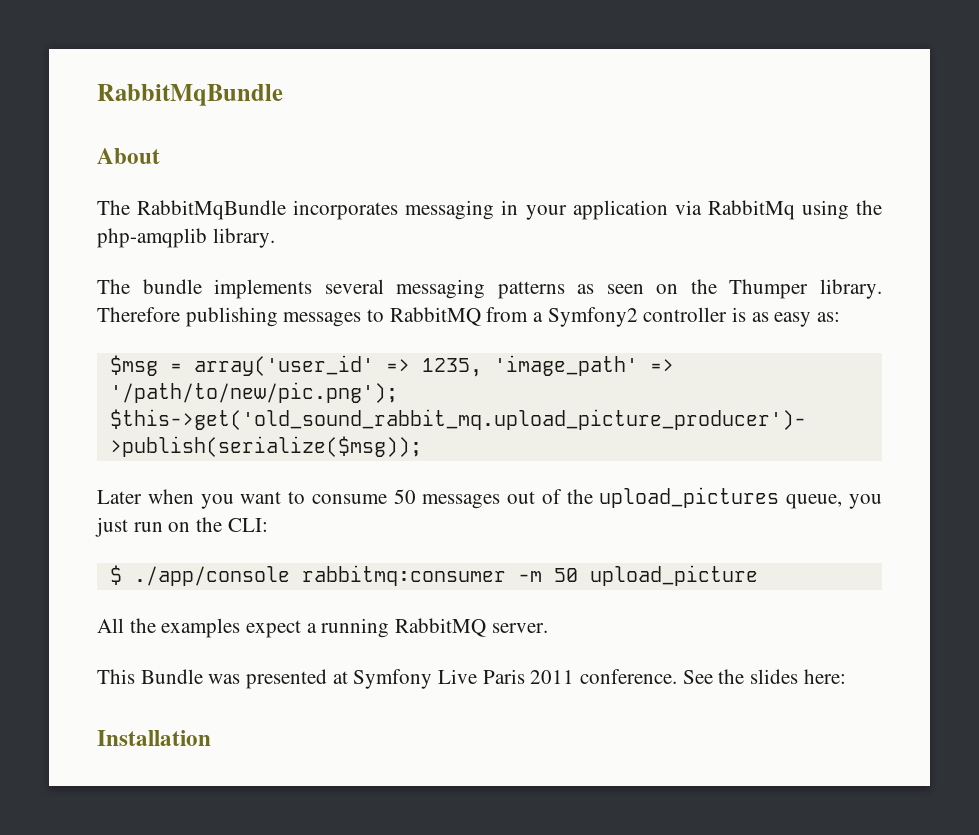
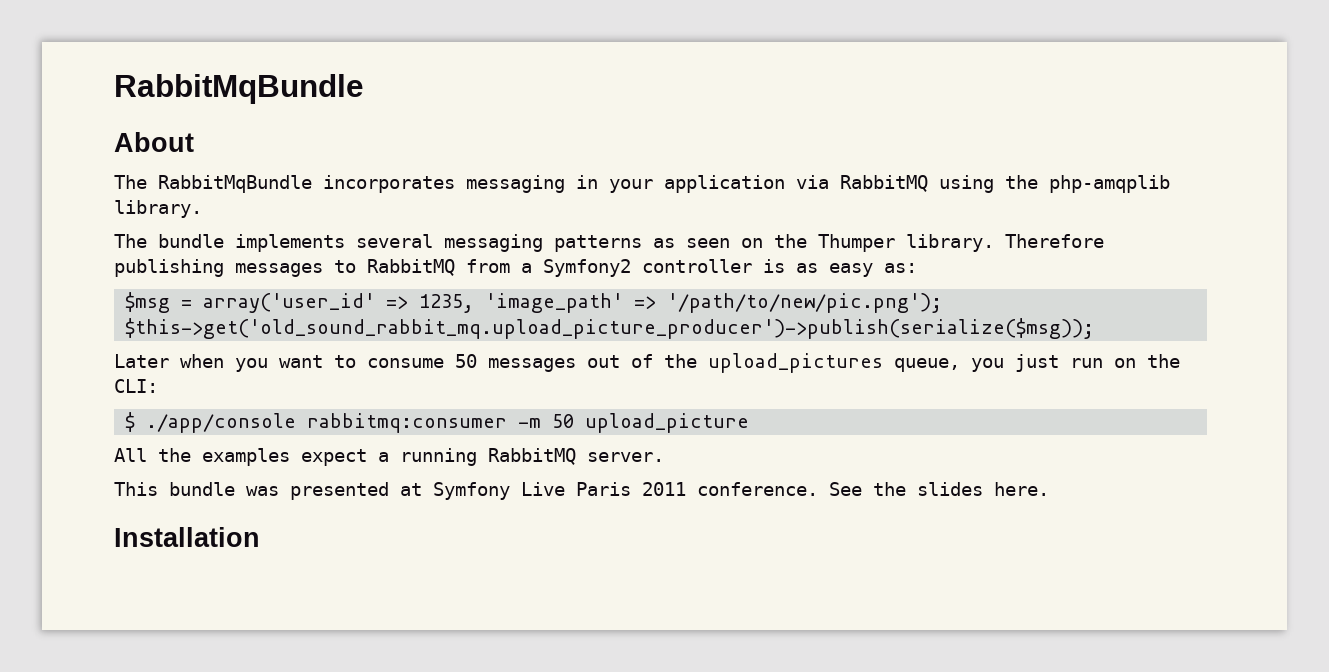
[707,200,795,220] RabbitMq -> [840,175,928,192] RabbitMQ
[140,669,203,684] Bundle -> [169,482,235,496] bundle
[803,669,846,684] here: -> [994,482,1049,496] here.

